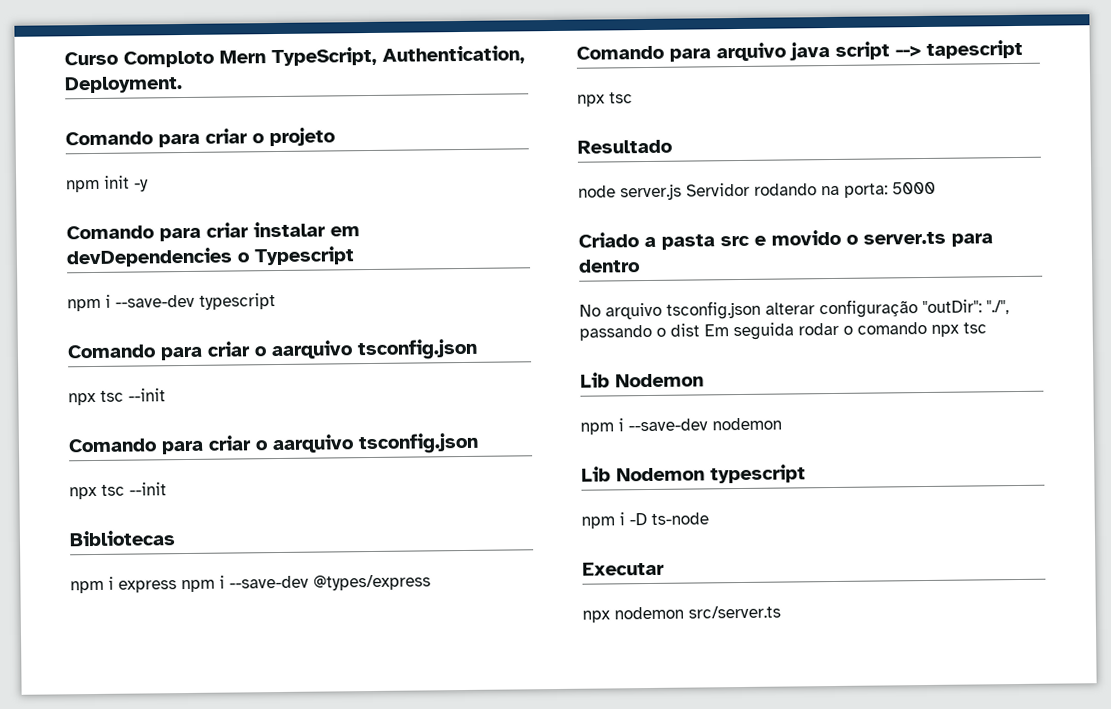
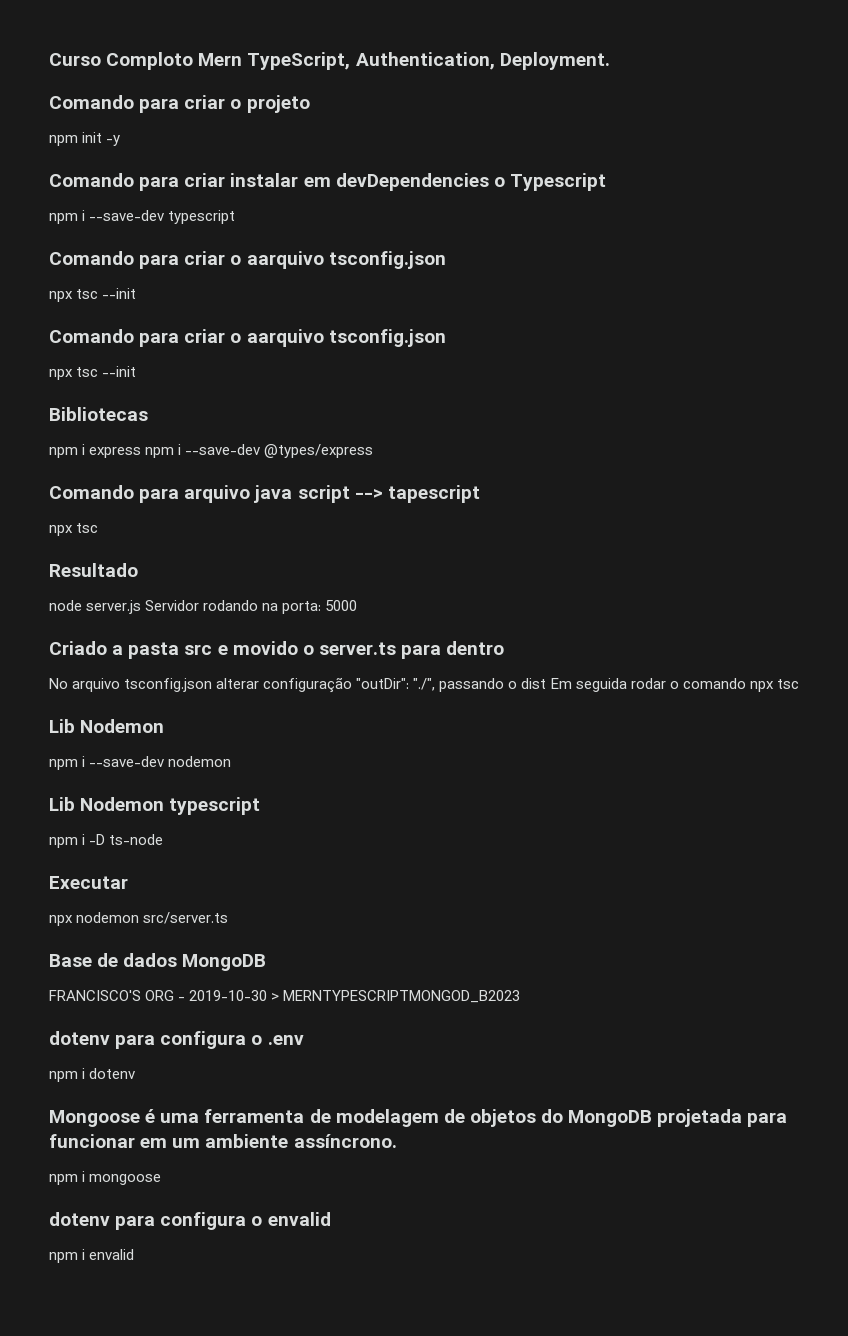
(781, 612) none -> [49,953,267,971] [49,990,521,1003] [49,1031,304,1049] [49,1068,136,1082] [49,1109,788,1127] [49,1134,397,1148] [49,1171,162,1185] [49,1212,331,1230] [49,1249,135,1263] // Base de dados MongoDB // FRANCISCO'S ORG - 2019-10-30 > MERNTYPESCRIPTMONGOD_B2023 // dotenv para configura o .env // npm i dotenv // Mongoose é uma ferramenta de modelagem de objetos do MongoDB projetada para funcionar em um ambiente assíncrono. // npm i mongoose // dotenv para configura o envalid // npm i envalid

